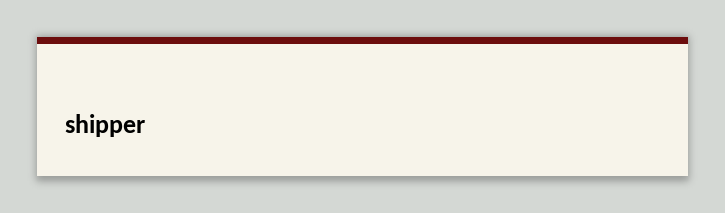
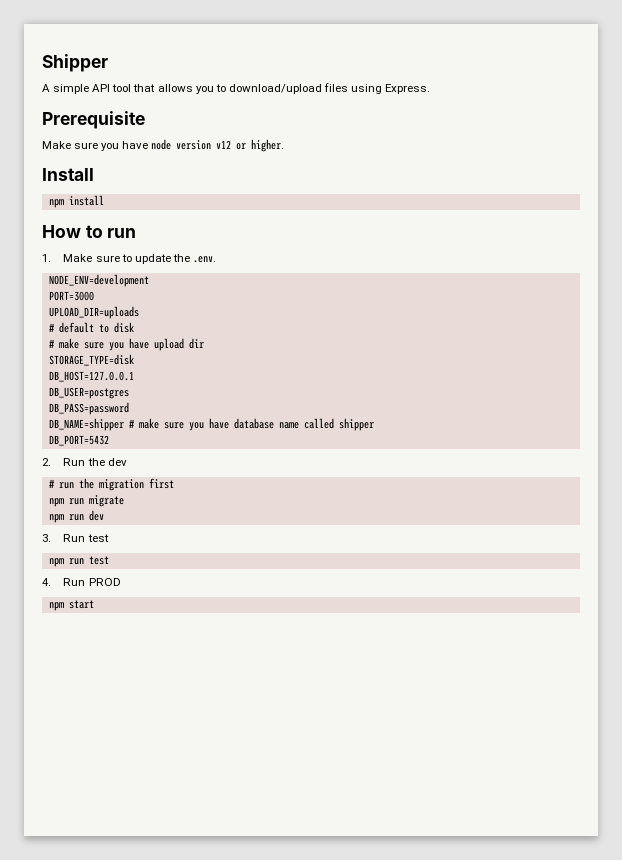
[65,114,145,137] shipper -> [42,54,108,72] [42,83,431,94] [42,111,145,129] [42,139,285,152] [42,168,94,181] [48,195,104,208] [42,225,137,238] [42,254,216,264] [48,274,149,287] [48,291,94,301] [48,306,139,319] [48,322,134,333] [48,338,204,351] [48,354,134,366] [48,371,134,382] [48,387,129,399] [48,402,129,415] [48,418,374,431] [48,435,109,446] [42,458,127,466] [48,478,174,491] [48,495,124,507] [48,510,104,523] [42,534,109,542] [48,556,109,567] [42,578,121,586] [48,600,94,611] Shipper // A simple API tool that allows you to download/upload files using Express. // Prerequisite // Make sure you have node version v12 or higher. // Install // npm install // How to run // 1. Make sure to update the .env. // NODE_ENV=development // PORT=3000 // UPLOAD_DIR=uploads // # default to disk // # make sure you have upload dir // STORAGE_TYPE=disk // DB_HOST=127.0.0.1 // DB_USER=postgres // DB_PASS=password // DB_NAME=shipper # make sure you have database name called shipper // DB_PORT=5432 // 2. Run the dev // # run the migration first // npm run migrate // npm run dev // 3. Run test // npm run test // 4. Run PROD // npm start

